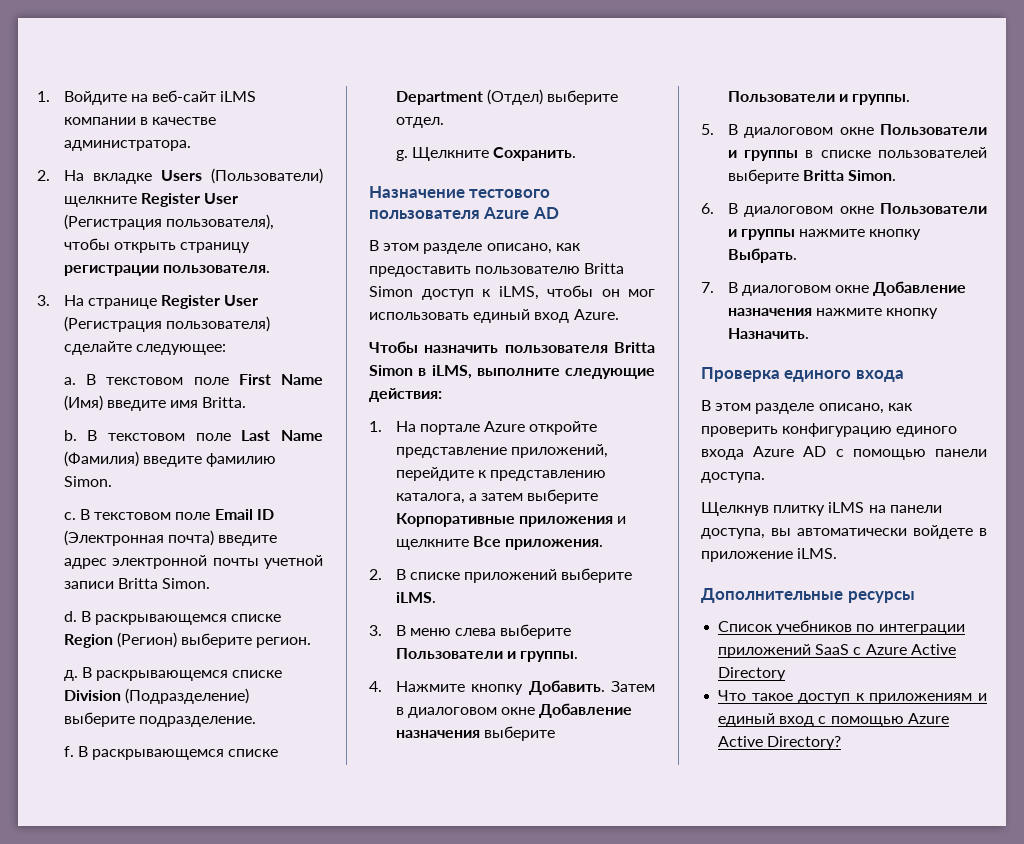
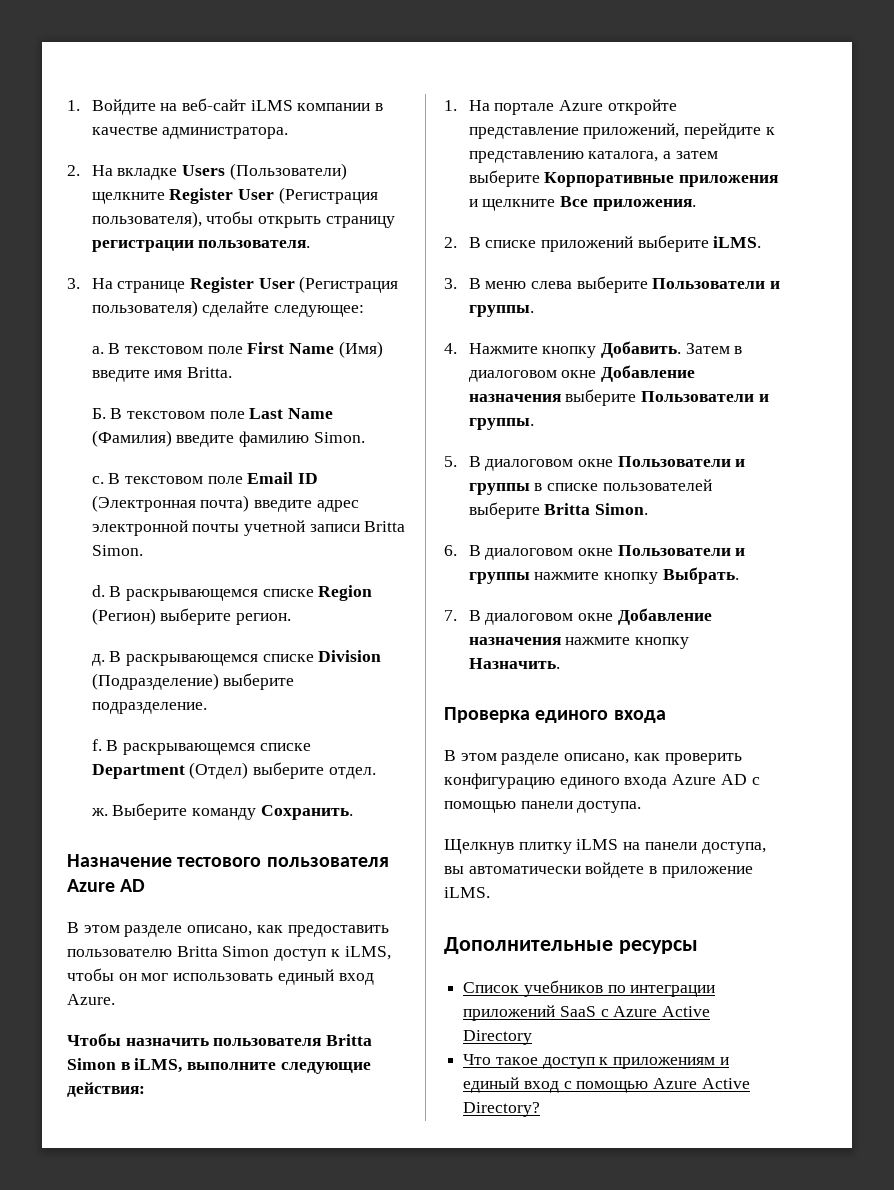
[63,430,77,441] b. -> [91,408,106,419] Б.
[395,147,490,161] g. Щелкните -> [90,803,257,820] ж. Выберите команду

